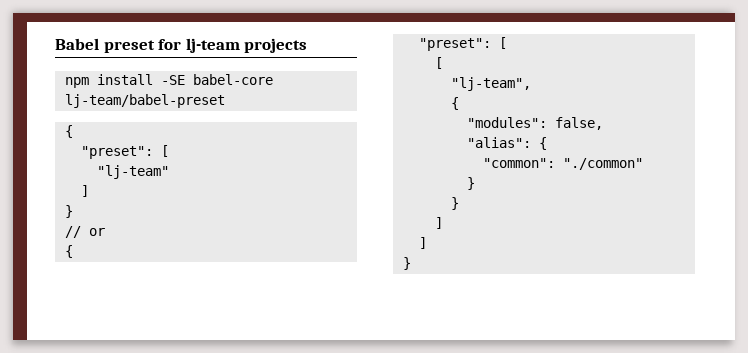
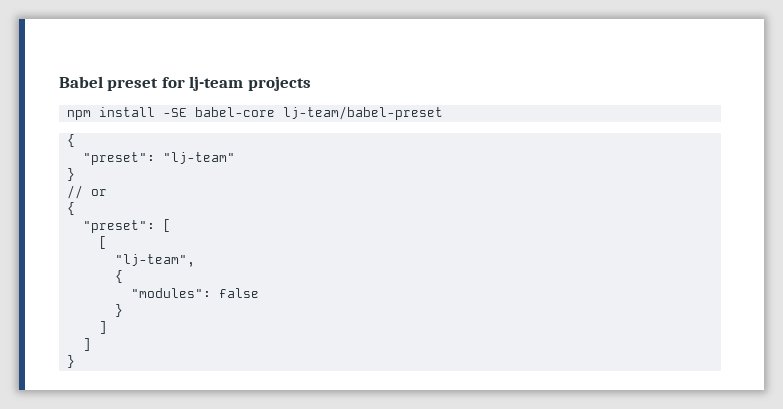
[160,145,169,157] [ // -> (155, 158) none
[80,185,89,197] // ] -> (235, 158) none
[554,117,603,130] [466,137,547,150] [482,158,643,170] [466,177,475,190] false, // "alias": { // "common": "./common" // } -> [218,288,259,298] false

